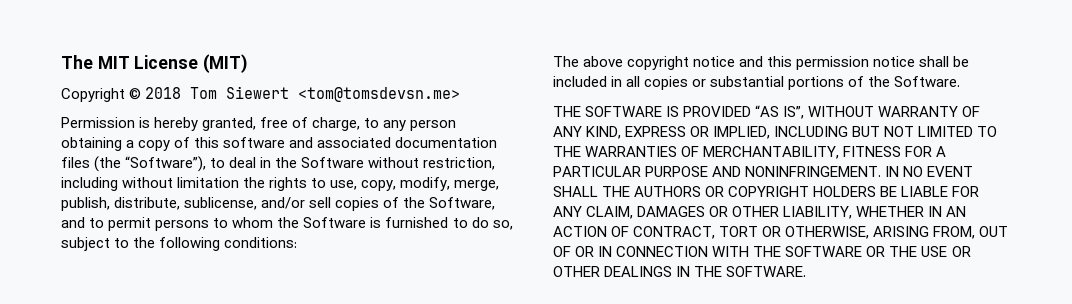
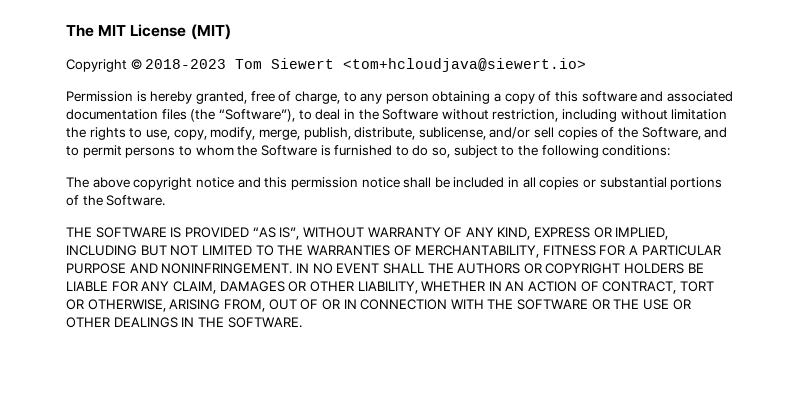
[145,87,182,99] 2018 -> [145,59,227,69] 2018-2023
[298,87,461,102] <tom@tomsdevsn.me> -> [343,58,587,72] <tom+hcloudjava@siewert.io>

